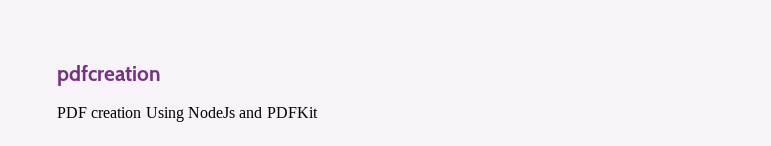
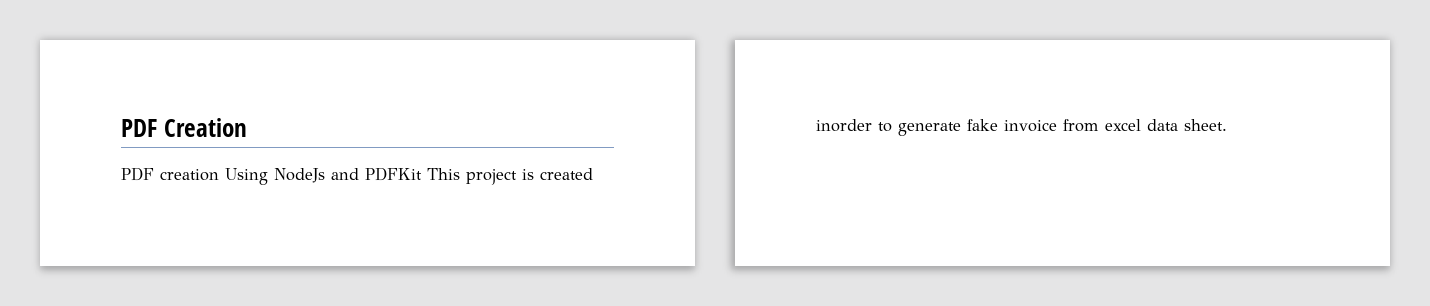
[57,65,161,86] pdfcreation -> [121,118,247,137] PDF Creation
(318, 112) none -> [427,168,593,185] [816,119,1227,136] This project is created inorder to generate fake invoice from excel data sheet.

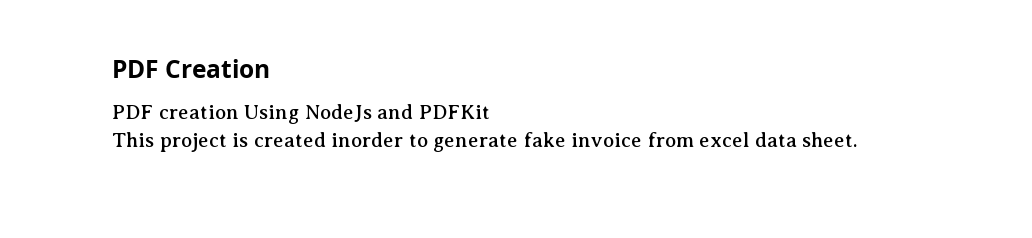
(422, 174) none -> (490, 112) //

